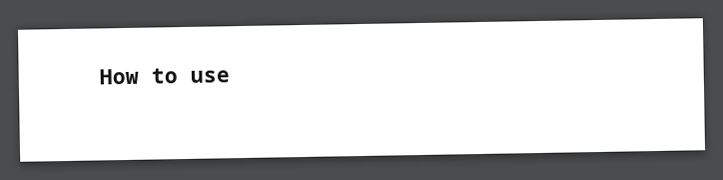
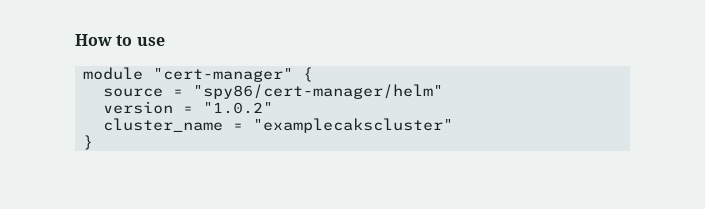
(230, 76) none -> [83,67,314,82] [103,84,444,99] [103,101,274,114] [103,118,454,133] [83,135,94,150] // module "cert-manager" { // source = "spy86/cert-manager/helm" // version = "1.0.2" // cluster_name = "examplecakscluster" // }

